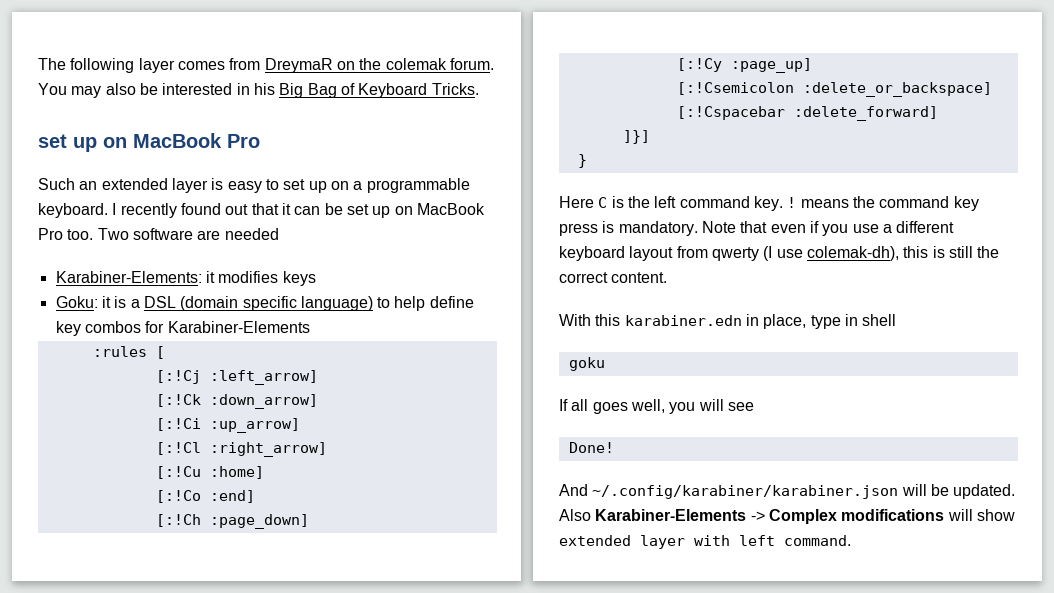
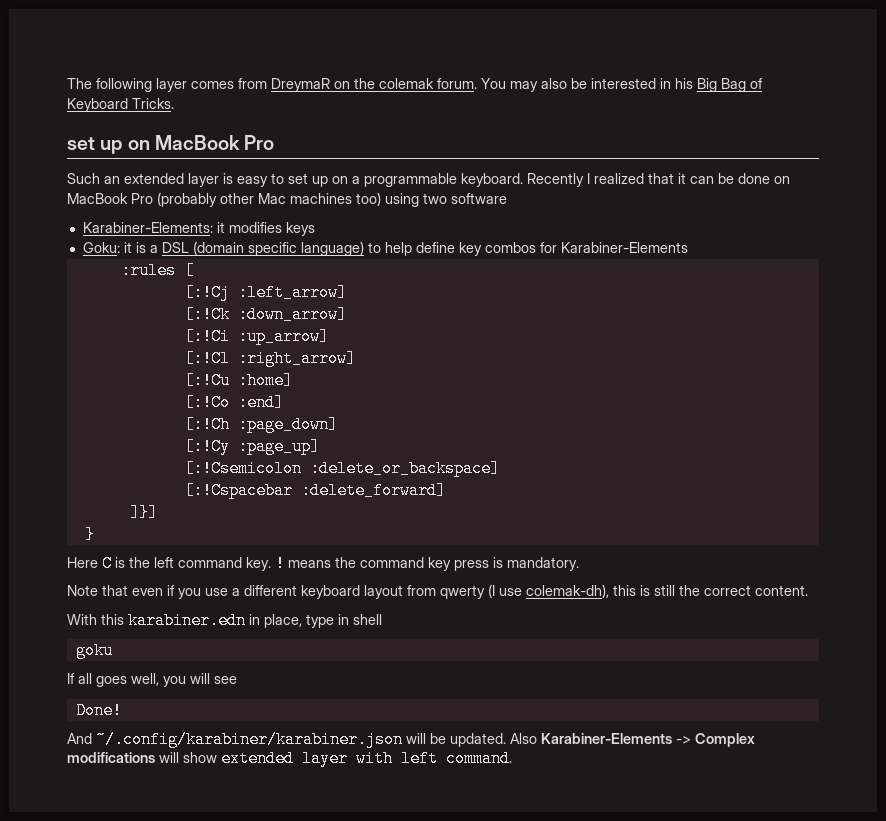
[112,203,249,218] I recently found out -> [527,173,644,187] Recently I realized
[346,203,485,218] [38,228,129,240] set up on MacBook Pro too. Two -> [738,173,790,184] [67,192,447,207] done on MacBook Pro (probably other Mac machines too) using two
[197,228,279,240] are needed -> (507, 198) none
(698, 228) none -> (579, 564) //

